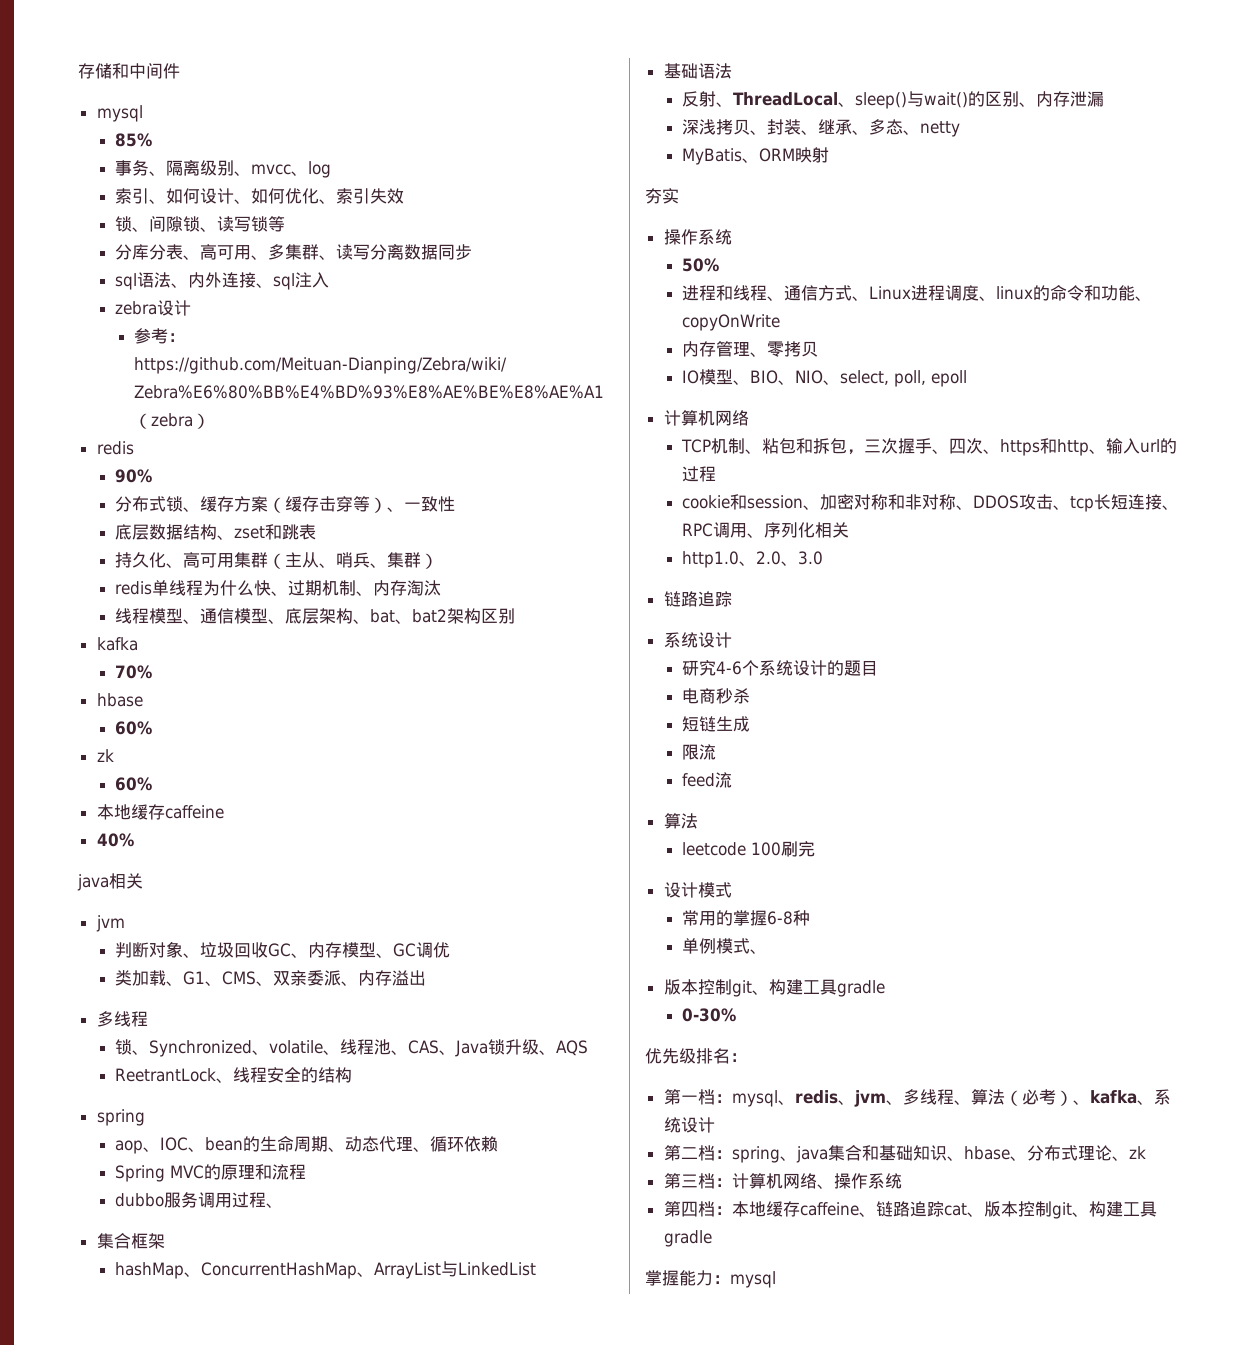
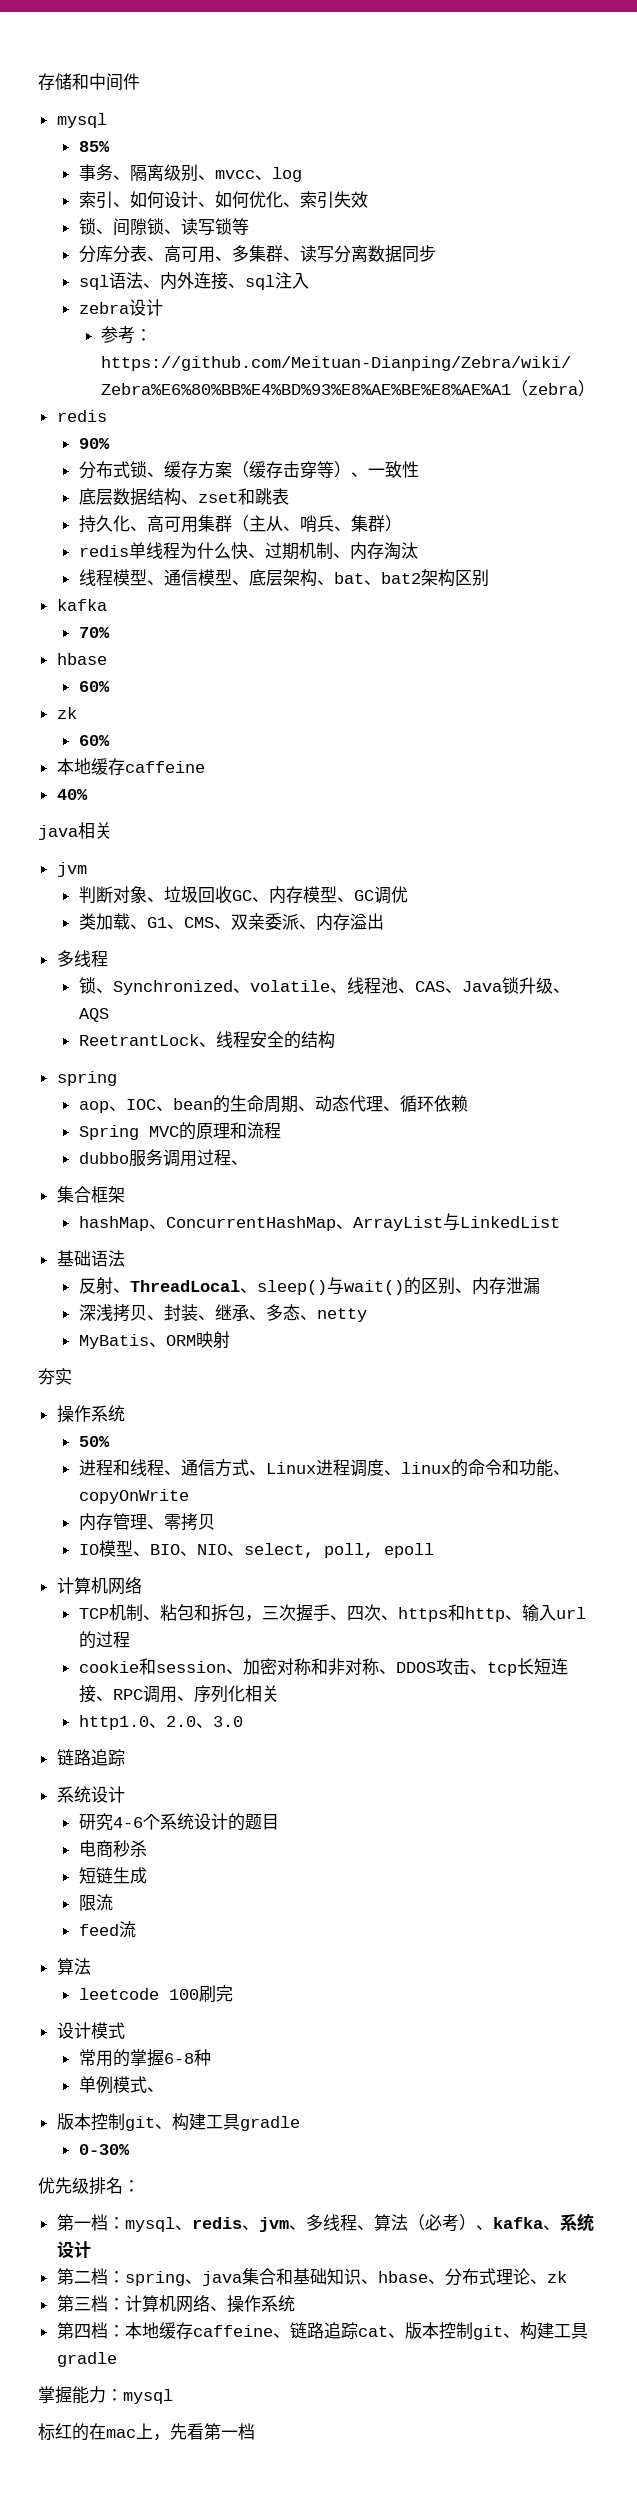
(776, 1279) none -> [38,2423,255,2441] // 标红的在mac上，先看第一档

